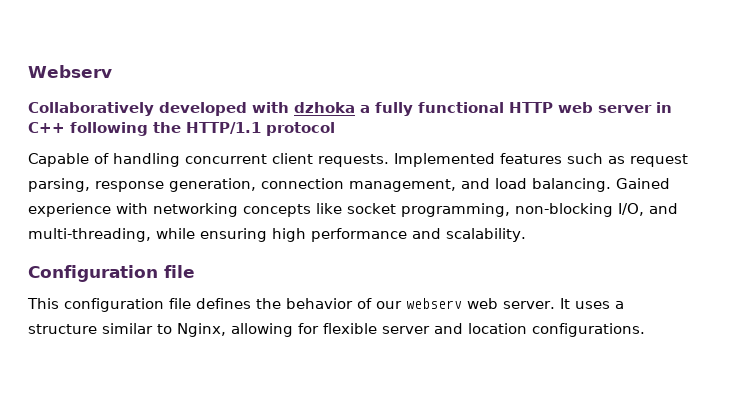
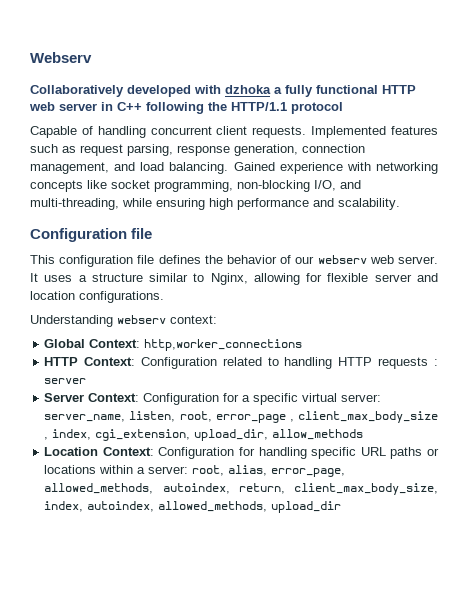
(645, 330) none -> [30,315,217,327] [44,339,303,351] [44,357,438,369] [44,378,87,384] [44,393,382,405] [44,411,438,423] [44,429,364,441] [44,447,439,459] [44,465,346,477] [44,483,438,495] [44,501,342,513] // Understanding webserv context: // Global Context: http,worker_connections // HTTP Context: Configuration related to handling HTTP requests : server // Server Context: Configuration for a specific virtual server: server_name, listen, root, error_page , client_max_body_size , index, cgi_extension, upload_dir, allow_methods // Location Context: Configuration for handling specific URL paths or locations within a server: root, alias, error_page, allowed_methods, autoindex, return, client_max_body_size, index, autoindex, allowed_methods, upload_dir

